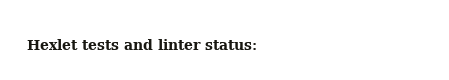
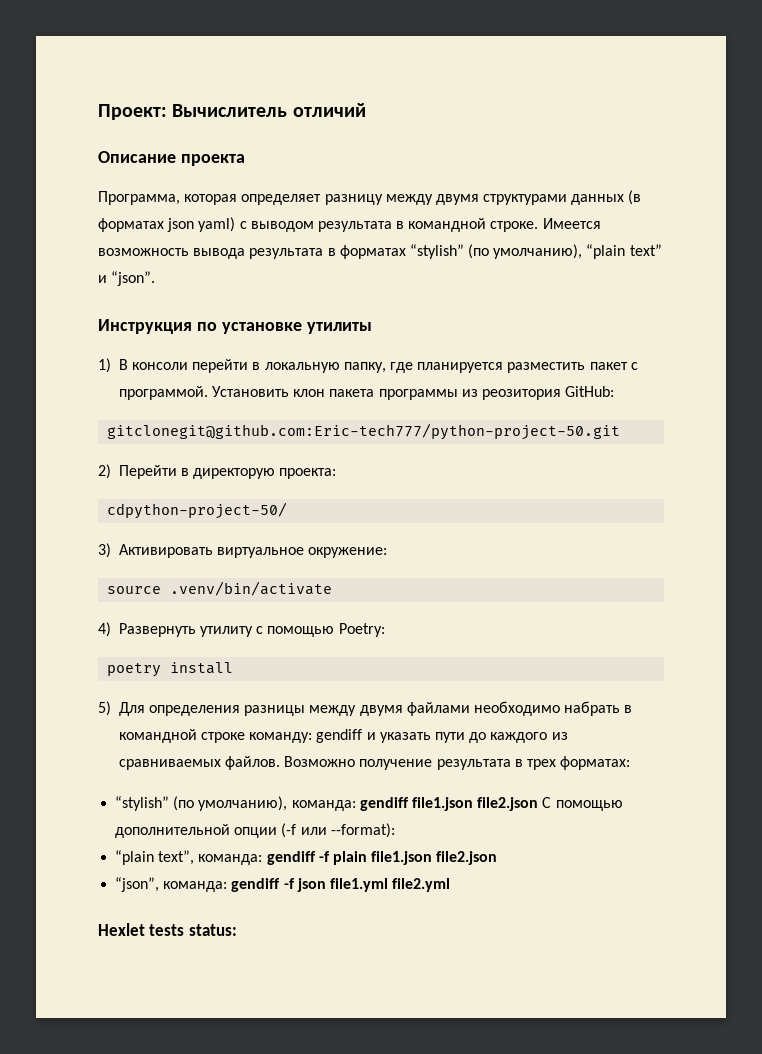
[27,39,201,50] Hexlet tests and linter -> [98,103,366,120] [98,151,245,166] [98,190,642,205] [98,217,601,232] [98,244,662,259] [98,271,156,286] [98,319,372,334] [98,358,638,373] [118,386,615,400] [107,423,621,440] [98,464,337,479] [107,502,288,519] [98,543,388,558] [107,581,333,596] [98,622,385,637] [107,662,234,677] [98,701,633,716] [118,729,568,743] [118,756,631,770] [115,796,623,811] [115,823,395,838] [115,850,498,865] [115,877,451,892] [98,923,185,936] Проект: Вычислитель отличий // Описание проекта // Программа, которая определяет разницу между двумя структурами данных (в форматах json yaml) с выводом результата в командной строке. Имеется возможность вывода результата в форматах “stylish” (по умолчанию), “plain text” и “json”. // Инструкция по установке утилиты // 1) В консоли перейти в локальную папку, где планируется разместить пакет с программой. Установить клон пакета программы из реозитория GitHub: // gitclonegit@github.com:Eric-tech777/python-project-50.git // 2) Перейти в директорую проекта: // cdpython-project-50/ // 3) Активировать виртуальное окружение: // source .venv/bin/activate // 4) Развернуть утилиту с помощью Poetry: // poetry install // 5) Для определения разницы между двумя файлами необходимо набрать в командной строке команду: gendiff и указать пути до каждого из сравниваемых файлов. Возможно получение результата в трех форматах: // “stylish” (по умолчанию), команда: gendiff file1.json file2.json C помощью дополнительной опции (-f или --format): // “plain text”, команда: gendiff -f plain file1.json file2.json // “json”, команда: gendiff -f json file1.yml file2.yml // Hexlet tests

